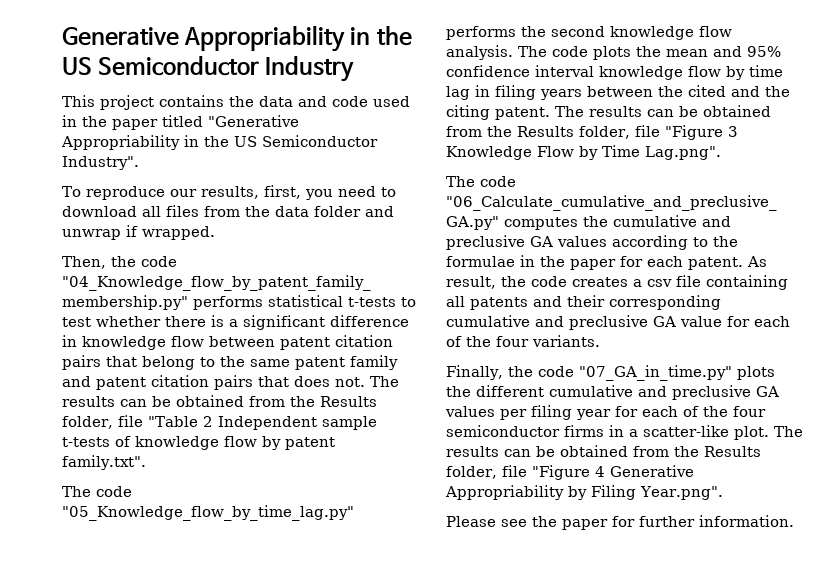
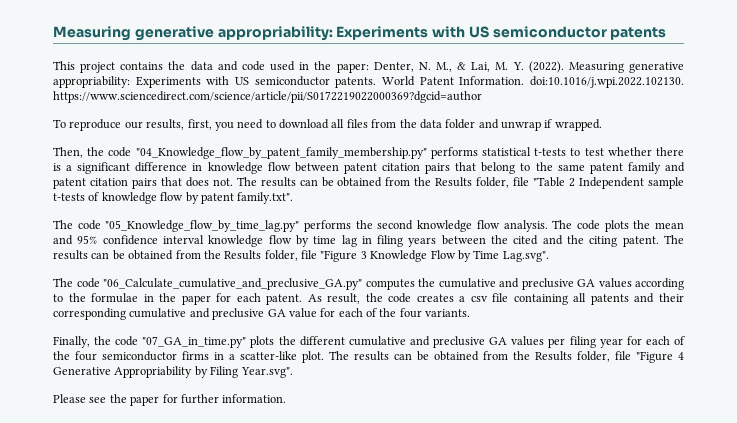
[62,25,412,52] [62,56,355,82] Generative Appropriability in the US Semiconductor Industry -> [53,26,667,41] Measuring generative appropriability: Experiments with US semiconductor patents
[112,115,299,130] [61,135,378,150] [62,156,139,170] paper titled "Generative Appropriability in the US Semiconductor Industry". -> [336,61,684,73] [53,76,684,88] [53,91,482,103] paper: Denter, N. M., & Lai, M. Y. (2022). Measuring generative appropriability: Experiments with US semiconductor patents. World Patent Information. doi:10.1016/j.wpi.2022.102130. https://www.sciencedirect.com/science/article/pii/S0172219022000369?dgcid=author
[645,146,721,160] Lag.png". -> [502,251,549,262] Lag.svg".
[640,486,723,500] Year.png". -> [240,367,293,378] Year.svg".

